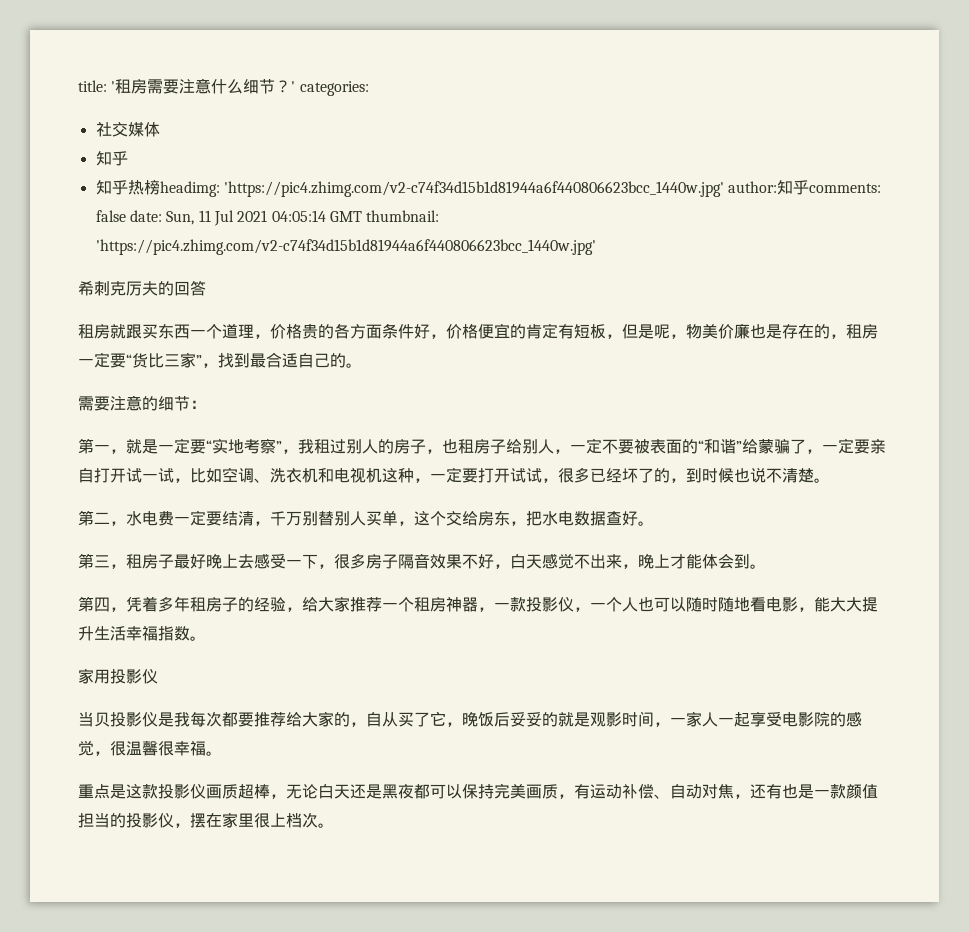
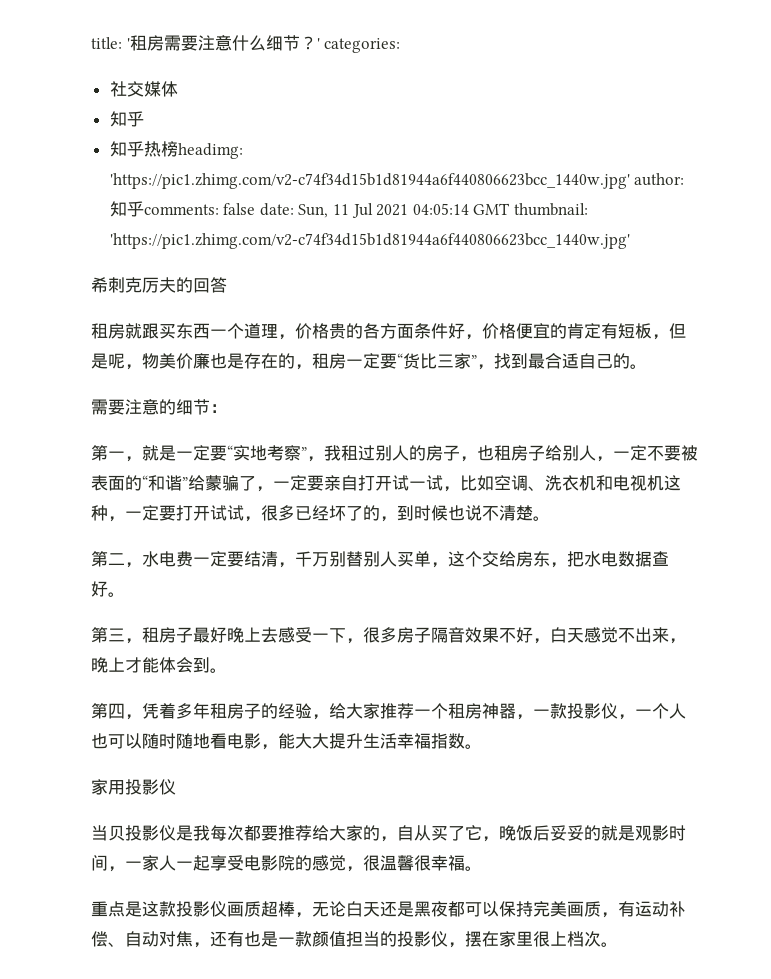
[223,181,724,197] 'https://pic4.zhimg.com/v2-c74f34d15b1d81944a6f440806623bcc_1440w.jpg' -> [109,173,630,189] 'https://pic1.zhimg.com/v2-c74f34d15b1d81944a6f440806623bcc_1440w.jpg'
[95,239,596,255] 'https://pic4.zhimg.com/v2-c74f34d15b1d81944a6f440806623bcc_1440w.jpg' -> [109,233,630,249] 'https://pic1.zhimg.com/v2-c74f34d15b1d81944a6f440806623bcc_1440w.jpg'

